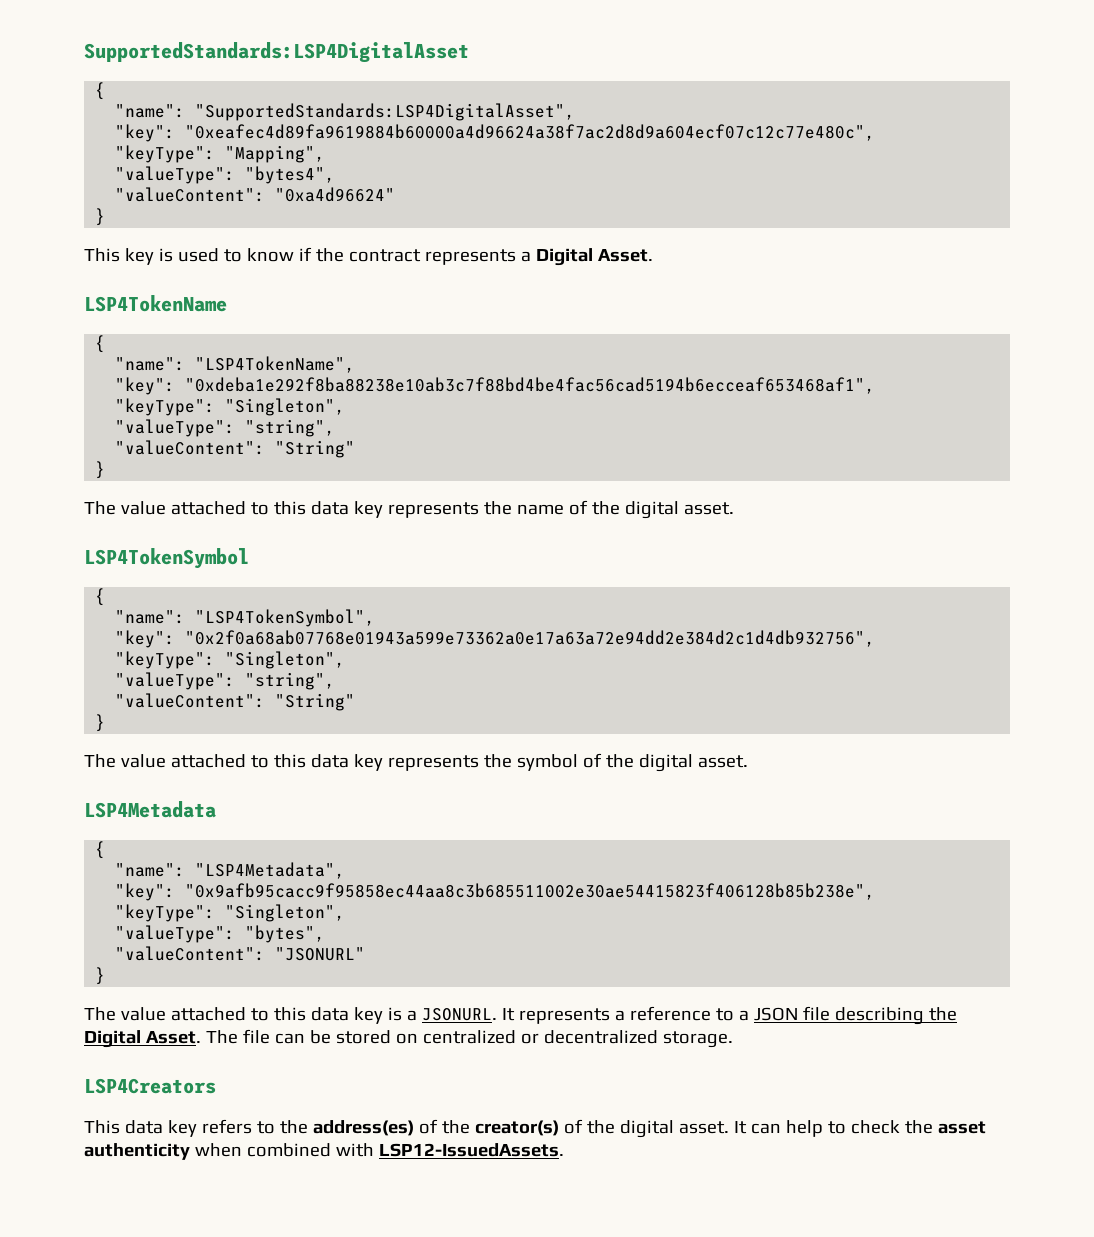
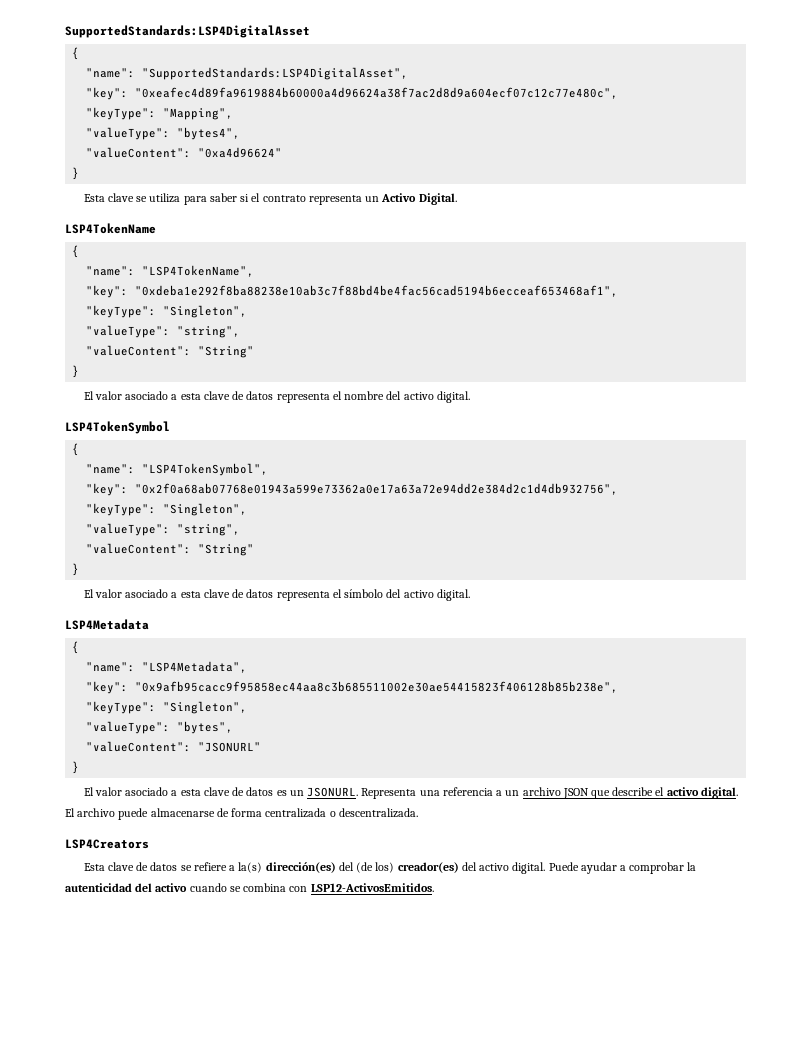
[84,247,653,266] This key is used to know if the contract represents a Digital Asset. -> [83,193,457,205] Esta clave se utiliza para saber si el contrato representa un Activo Digital.
[84,500,734,519] The value attached to this data key represents the name of the digital asset. -> [83,391,470,403] El valor asociado a esta clave de datos representa el nombre del activo digital.
[84,753,748,772] The value attached to this data key represents the symbol of the digital asset. -> [83,589,470,601] El valor asociado a esta clave de datos representa el símbolo del activo digital.
[84,1006,957,1025] [84,1029,733,1048] [84,1078,216,1094] [84,1119,986,1138] [84,1143,564,1160] The value attached to this data key is a JSONURL. It represents a reference to a JSON file describing the Digital Asset. The file can be stored on centralized or decentralized storage. // LSP4Creators // This data key refers to the address(es) of the creator(s) of the digital asset. It can help to check the asset authenticity when combined with LSP12-IssuedAssets. -> [83,787,738,799] [65,808,418,820] [65,839,149,849] [83,862,697,874] [65,883,434,892] El valor asociado a esta clave de datos es un JSONURL. Representa una referencia a un archivo JSON que describe el activo digital. El archivo puede almacenarse de forma centralizada o descentralizada. // LSP4Creators // Esta clave de datos se refiere a la(s) dirección(es) del (de los) creador(es) del activo digital. Puede ayudar a comprobar la autenticidad del activo cuando se combina con LSP12-ActivosEmitidos.

